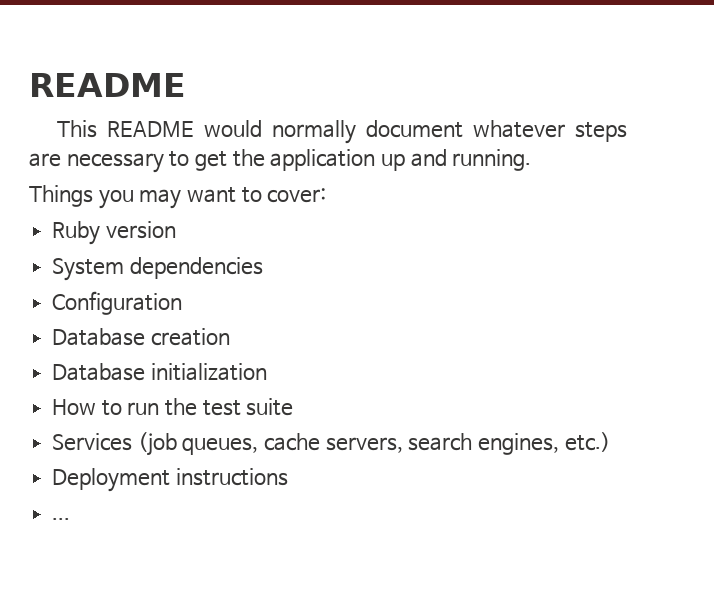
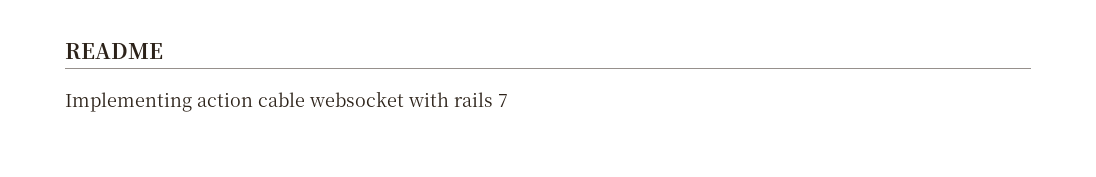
[56,120,627,144] [29,149,532,173] [29,185,327,209] [52,221,176,245] [52,257,263,281] [52,291,183,315] [52,328,230,346] [52,363,267,381] [52,398,294,416] [52,432,610,456] [52,468,288,492] [52,518,71,520] This README would normally document whatever steps are necessary to get the application up and running. // Things you may want to cover: // Ruby version // System dependencies // Configuration // Database creation // Database initialization // How to run the test suite // Services (job queues, cache servers, search engines, etc.) // Deployment instructions // ... -> [65,91,508,112] Implementing action cable websocket with rails 7

